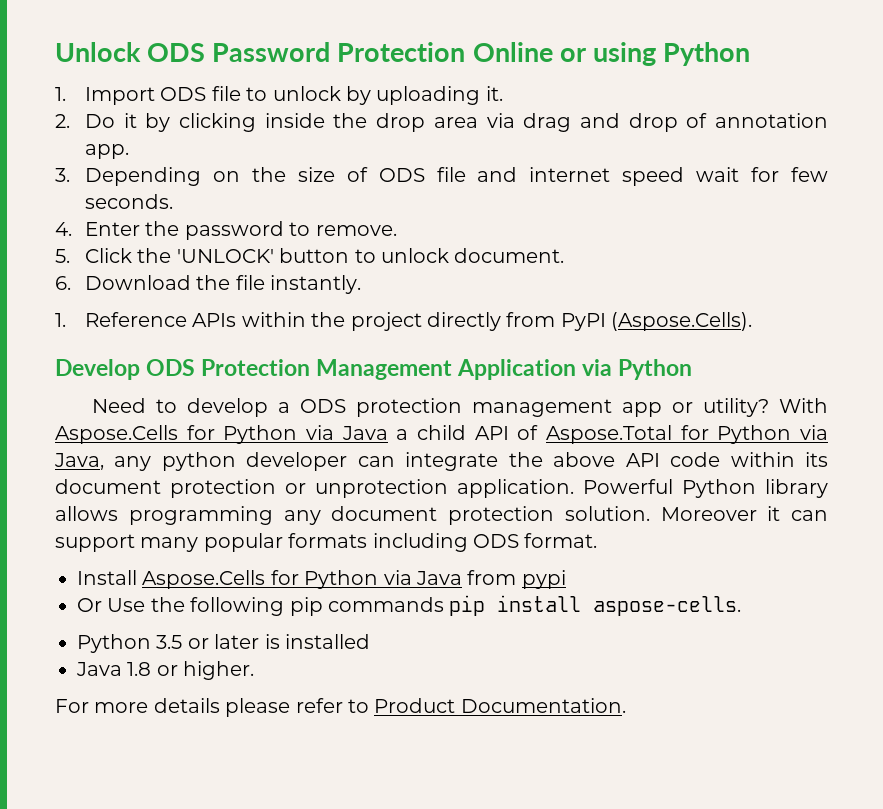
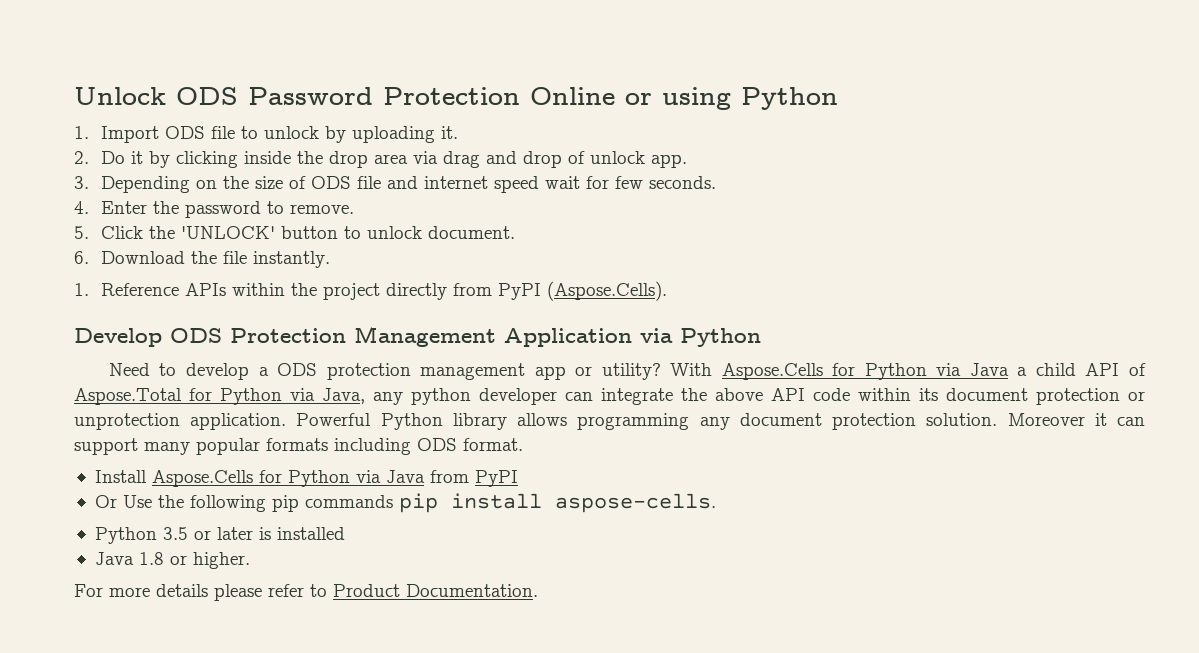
[715,113,828,128] annotation -> [590,151,646,164] unlock
[521,570,566,589] pypi -> [474,470,518,487] PyPI

